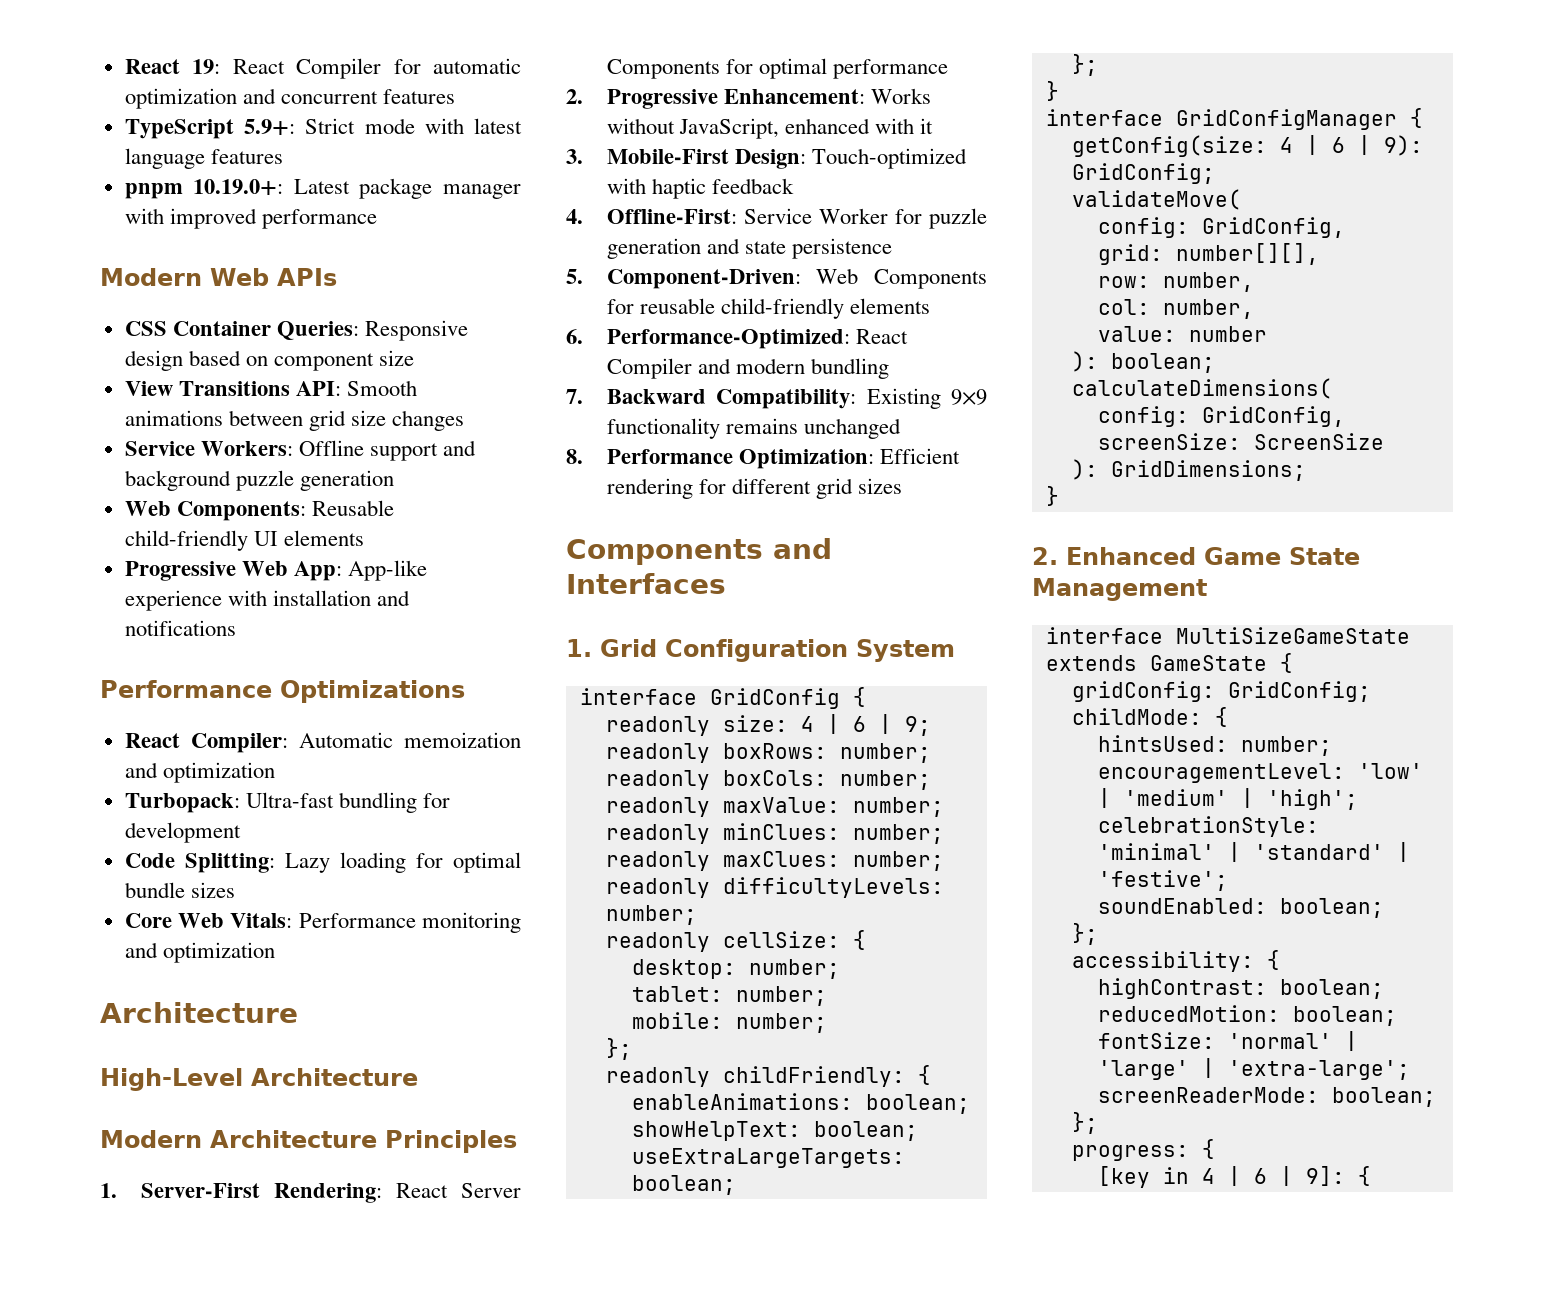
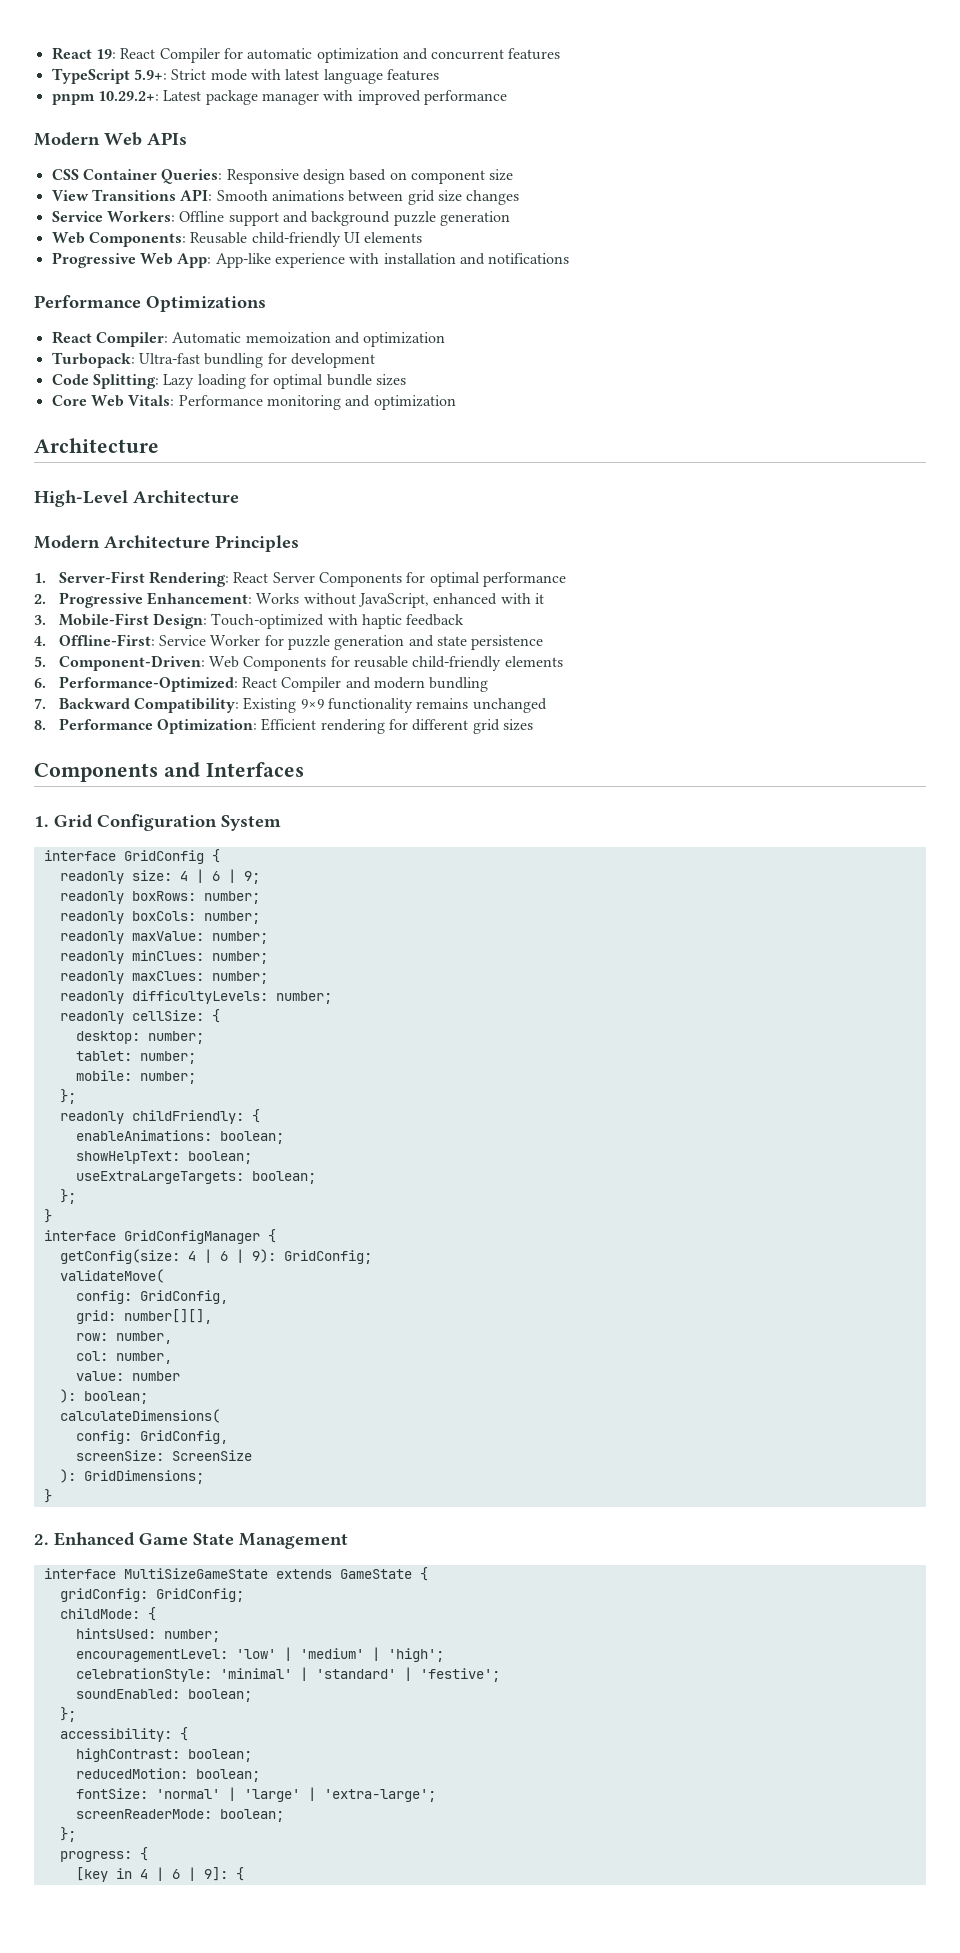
[193,179,284,195] 10.19.0+: -> [97,91,159,101] 10.29.2+:

